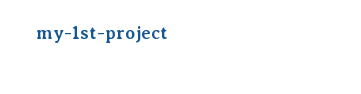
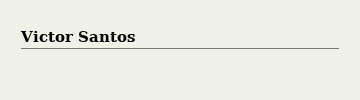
[36,26,168,43] my-1st-project -> [20,31,135,42] Victor Santos

